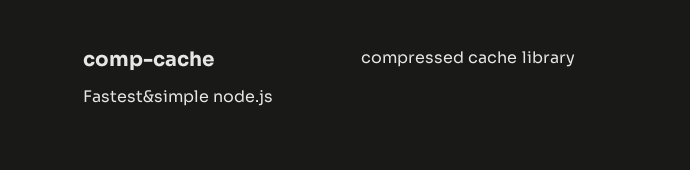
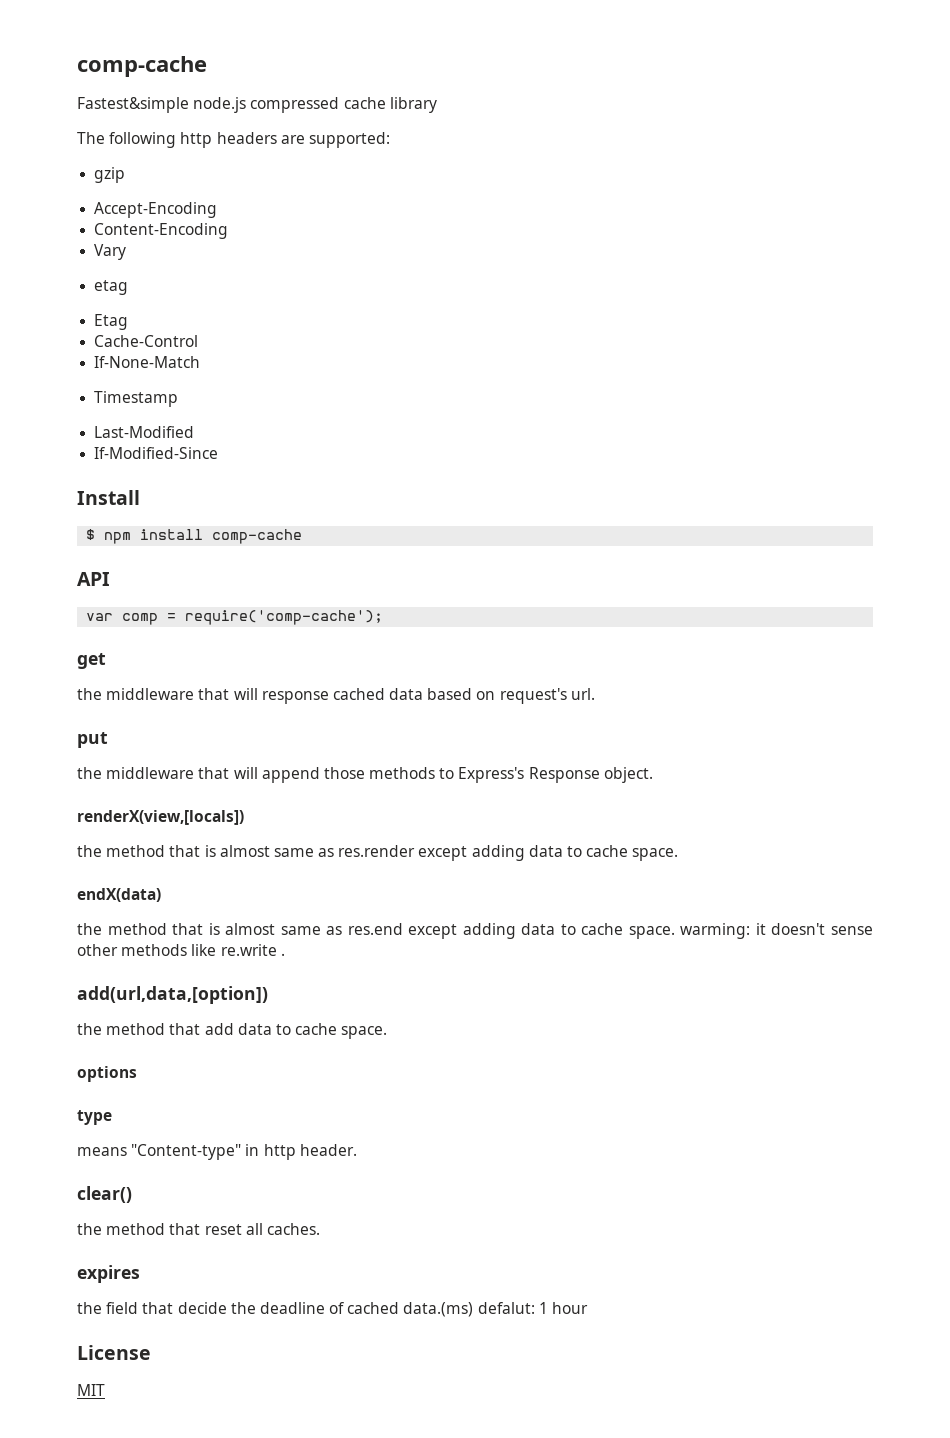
(575, 59) none -> [77,132,390,148] [94,167,126,183] [94,202,218,218] [94,223,229,239] [94,244,127,260] [94,280,129,295] [94,314,129,330] [94,335,199,347] [94,356,201,368] [94,391,179,407] [94,426,195,438] [94,447,219,459] [77,490,140,505] [86,529,303,544] [77,572,110,586] [86,610,384,625] [77,653,106,669] [77,688,595,704] [77,732,108,748] [77,767,653,783] [77,810,244,825] [77,845,679,861] [77,888,161,902] [77,923,873,939] [77,944,285,956] [77,986,268,1004] [77,1023,388,1039] [77,1066,137,1082] [77,1110,112,1125] [77,1144,357,1160] [77,1186,132,1203] [77,1223,320,1235] [77,1265,140,1283] [77,1302,589,1317] [77,1345,151,1360] [77,1384,105,1396] // The following http headers are supported: // gzip // Accept-Encoding // Content-Encoding // Vary // etag // Etag // Cache-Control // If-None-Match // Timestamp // Last-Modified // If-Modified-Since // Install // $ npm install comp-cache // API // var comp = require('comp-cache'); // get // the middleware that will response cached data based on request's url. // put // the middleware that will append those methods to Express's Response object. // renderX(view,[locals]) // the method that is almost same as res.render except adding data to cache space. // endX(data) // the method that is almost same as res.end except adding data to cache space. warming: it doesn't sense other methods like re.write . // add(url,data,[option]) // the method that add data to cache space. // options // type // means "Content-type" in http header. // clear() // the method that reset all caches. // expires // the field that decide the deadline of cached data.(ms) defalut: 1 hour // License // MIT

